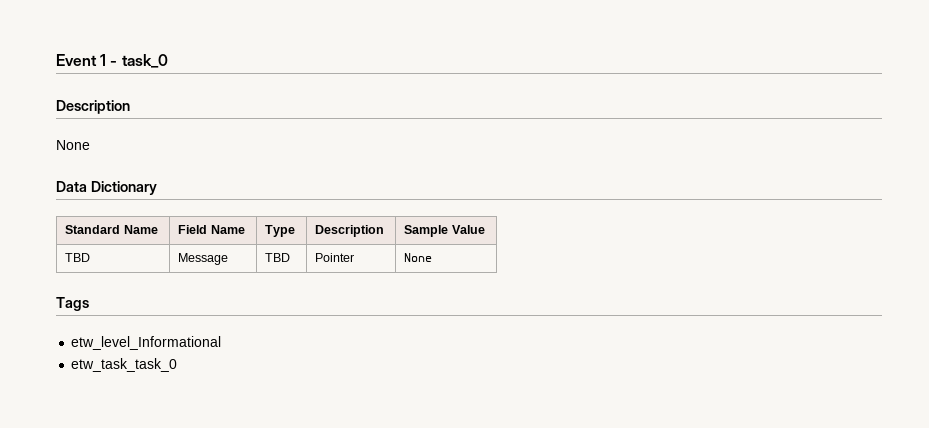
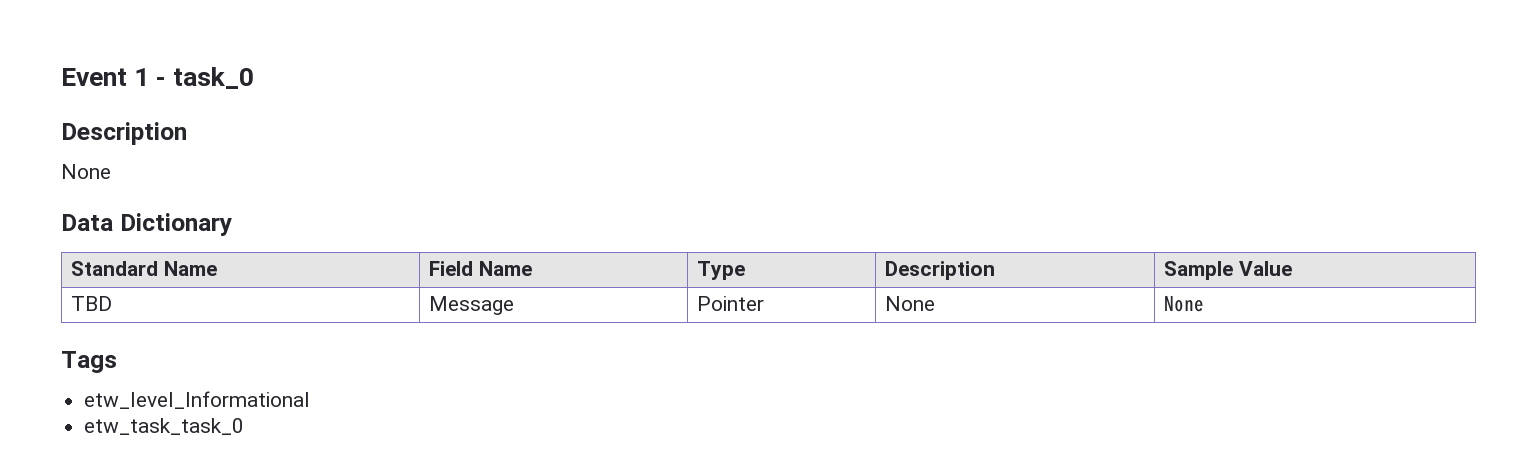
[265,253,291,262] [315,253,355,262] TBD | Pointer -> [697,296,765,311] [885,296,936,311] Pointer | None

